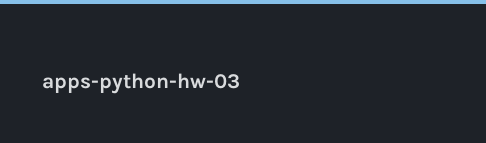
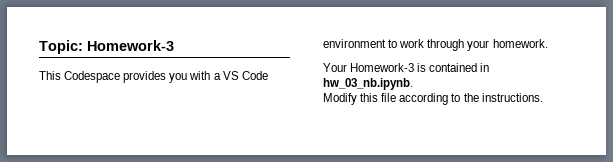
[42,73,240,94] apps-python-hw-03 -> [39,40,174,54] [39,71,268,83] [323,39,548,51] [323,63,490,72] [323,78,413,90] [323,93,543,105] Topic: Homework-3 // This Codespace provides you with a VS Code environment to work through your homework. // Your Homework-3 is contained in hw_03_nb.ipynb. // Modify this file according to the instructions.

